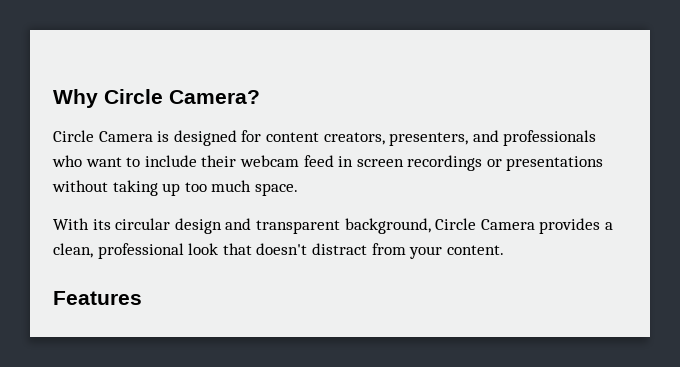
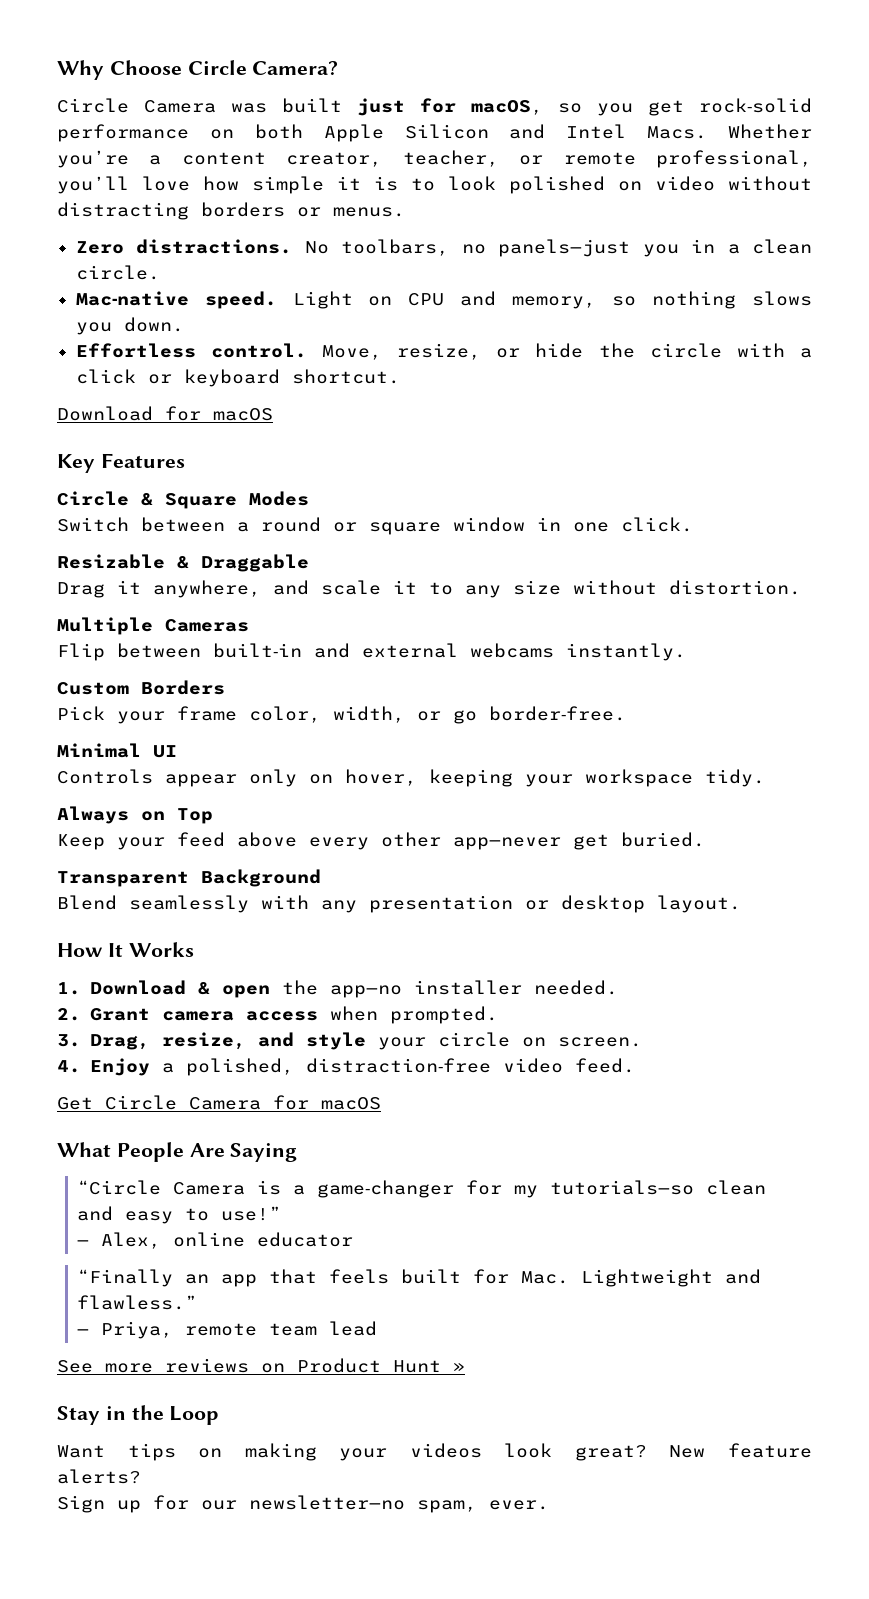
(98, 98) none -> [109,60,182,75] Choose
[157,130,597,146] [52,155,604,171] [52,180,298,196] [53,218,613,234] [53,243,504,259] [53,291,142,305] is designed for content creators, presenters, and professionals who want to include their webcam feed in screen recordings or presentations without taking up too much space. // With its circular design and transparent background, Circle Camera provides a clean, professional look that doesn't distract from your content. // Features -> [231,98,812,116] [57,124,812,142] [57,150,813,168] [57,176,812,194] [57,202,405,220] [75,239,812,257] [75,265,160,280] [75,291,812,309] [75,317,184,335] [75,343,812,360] [75,369,400,387] [57,406,273,421] [57,453,185,473] [57,491,309,509] [57,517,693,535] [57,554,309,572] [57,580,801,598] [57,617,249,635] [57,643,686,661] [57,680,225,695] [57,706,626,724] [57,743,177,758] [57,769,765,787] [57,806,213,824] [57,832,705,850] [57,869,321,887] [57,895,741,913] [57,942,194,957] [57,980,618,998] [57,1006,498,1024] [57,1032,642,1050] [57,1058,635,1076] [57,1095,381,1110] [57,1142,298,1162] [77,1180,767,1198] [77,1206,282,1224] [77,1232,354,1249] [77,1269,762,1287] [77,1295,198,1310] [77,1321,378,1339] [57,1358,465,1373] [57,1405,220,1425] [57,1443,812,1461] [57,1469,141,1484] [57,1495,549,1513] was built just for macOS, so you get rock‑solid performance on both Apple Silicon and Intel Macs. Whether you’re a content creator, teacher, or remote professional, you’ll love how simple it is to look polished on video without distracting borders or menus. // Zero distractions. No toolbars, no panels—just you in a clean circle. // Mac‑native speed. Light on CPU and memory, so nothing slows you down. // Effortless control. Move, resize, or hide the circle with a click or keyboard shortcut. // Download for macOS // Key Features // Circle & Square Modes // Switch between a round or square window in one click. // Resizable & Draggable // Drag it anywhere, and scale it to any size without distortion. // Multiple Cameras // Flip between built‑in and external webcams instantly. // Custom Borders // Pick your frame color, width, or go border‑free. // Minimal UI // Controls appear only on hover, keeping your workspace tidy. // Always on Top // Keep your feed above every other app—never get buried. // Transparent Background // Blend seamlessly with any presentation or desktop layout. // How It Works // 1. Download & open the app—no installer needed. // 2. Grant camera access when prompted. // 3. Drag, resize, and style your circle on screen. // 4. Enjoy a polished, distraction‑free video feed. // Get Circle Camera for macOS // What People Are Saying // “Circle Camera is a game‑changer for my tutorials—so clean and easy to use!” // — Alex, online educator // “Finally an app that feels built for Mac. Lightweight and flawless.” // — Priya, remote team lead // See more reviews on Product Hunt » // Stay in the Loop // Want tips on making your videos look great? New feature alerts? // Sign up for our newsletter—no spam, ever.

